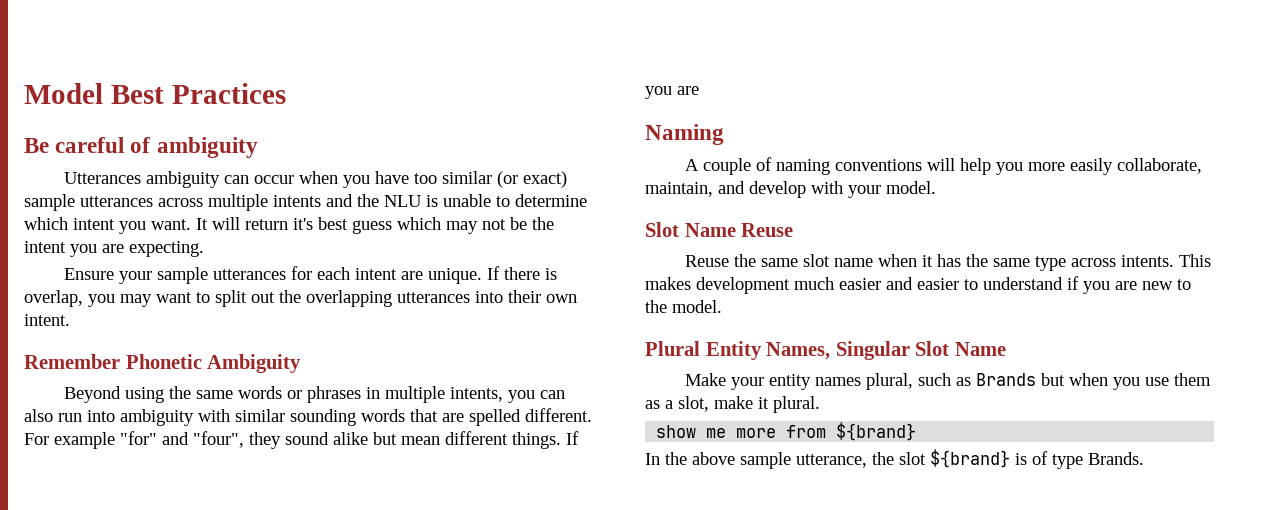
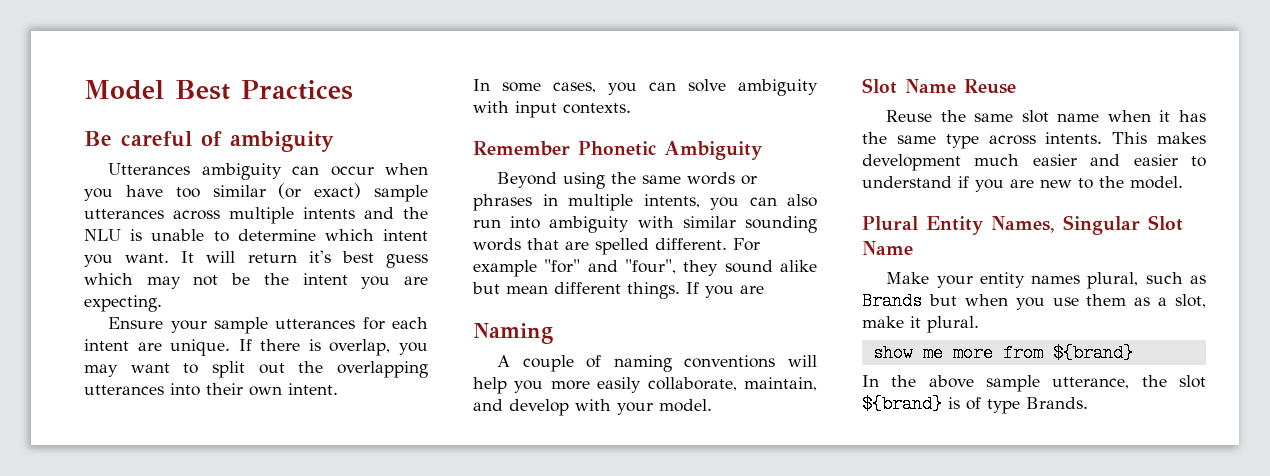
(70, 320) none -> [473,79,818,96] [473,101,631,118] // In some cases, you can solve ambiguity with input contexts.

